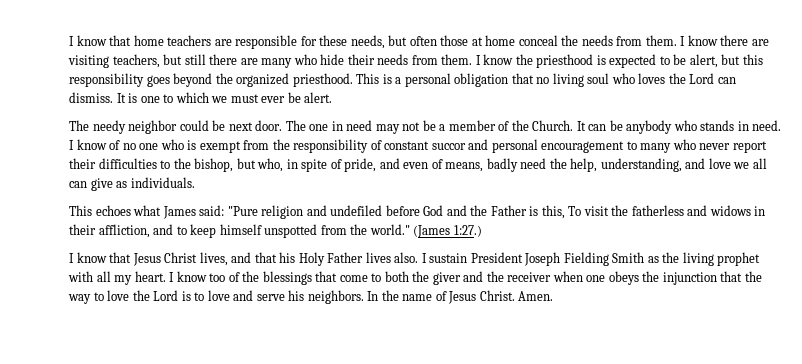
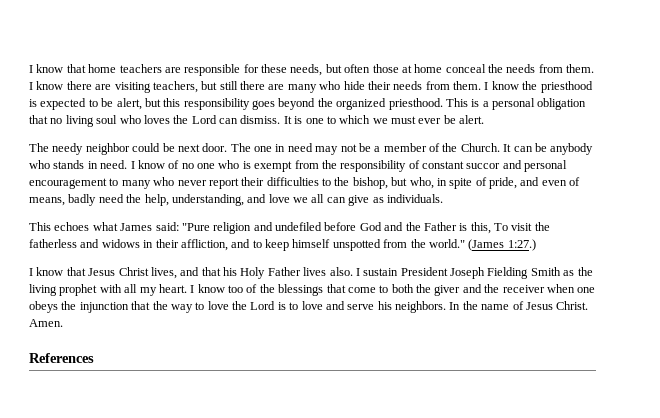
(554, 296) none -> [29,353,94,363] // References

